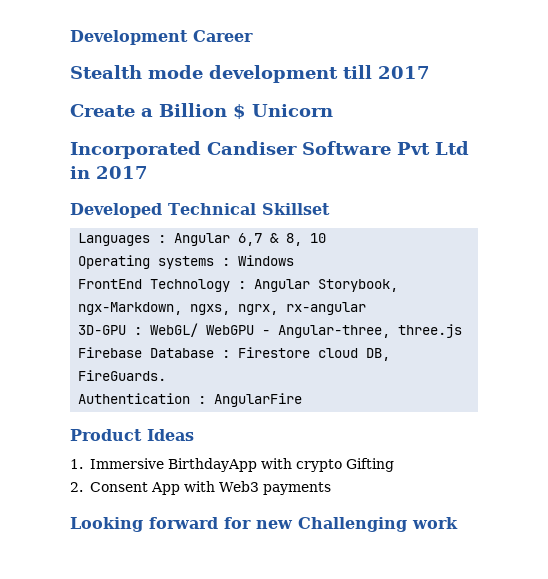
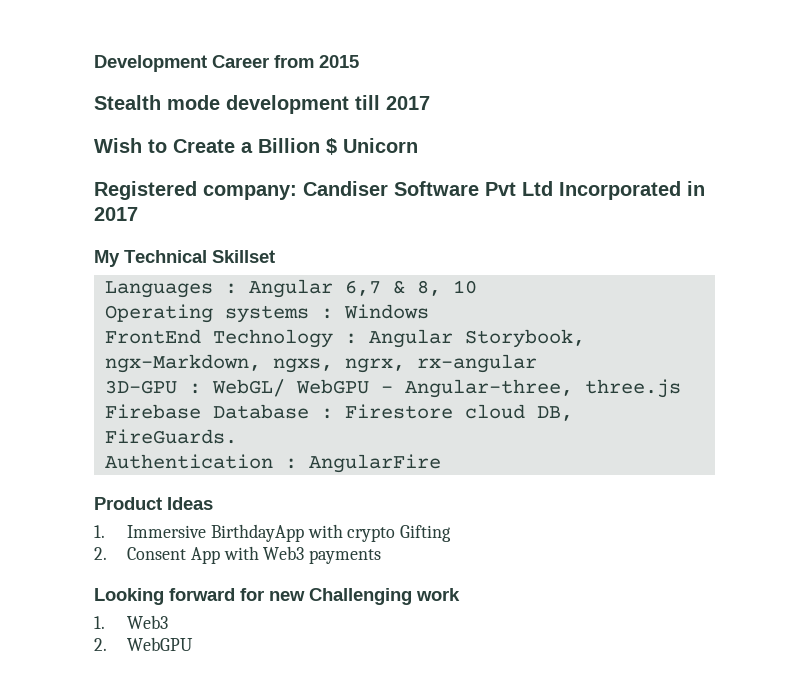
(253, 36) none -> [274,55,359,68] from 2015
(430, 72) none -> [94,138,167,153] Wish to
[70,141,201,159] Incorporated -> [94,181,297,200] Registered company:
(469, 148) none -> [559,181,681,200] Incorporated
[70,203,162,218] Developed -> [94,250,120,267] My
(458, 523) none -> [94,615,169,629] [94,637,194,651] // 1. Web3 // 2. WebGPU

